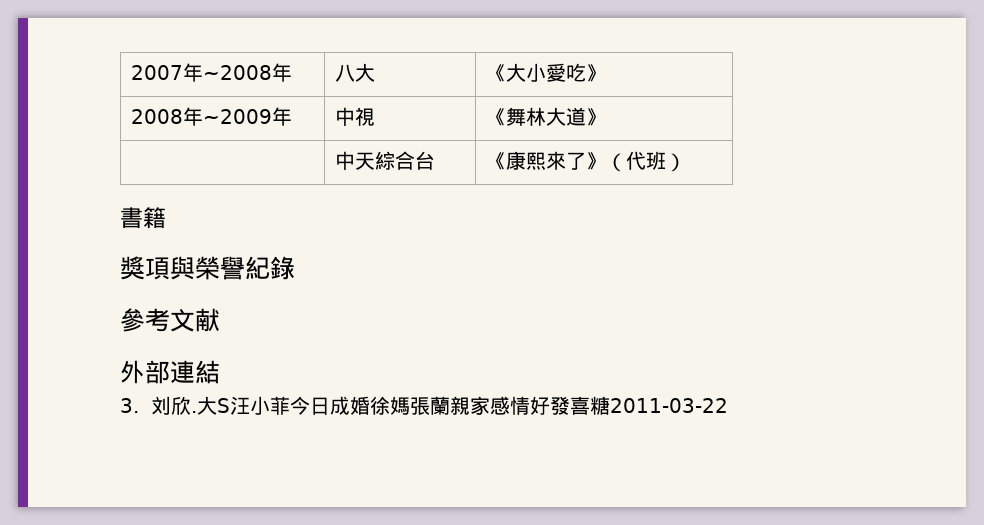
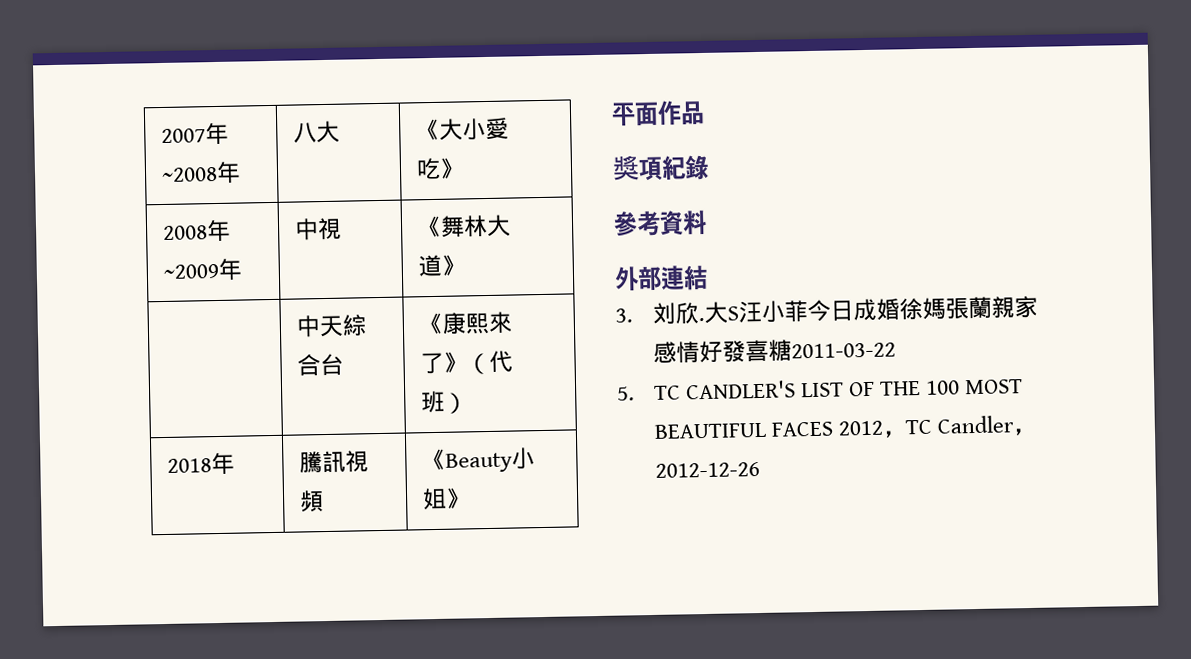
[120,207,166,229] // 書籍 -> [167,452,236,475] [299,450,370,474] [299,490,325,513] [422,447,536,473] [422,487,471,511] [611,100,705,127] // 2018年 | 騰訊視頻 | 《Beauty小姐》 // 平面作品
[170,256,245,280] 與榮譽 -> (663, 169) none
[170,308,220,332] 文献 -> [659,209,707,236] 資料
(728, 405) none -> [617,379,1024,401] [654,415,1038,439] [655,461,761,478] // 5. TC CANDLER'S LIST OF THE 100 MOST BEAUTIFUL FACES 2012，TC Candler，2012-12-26

